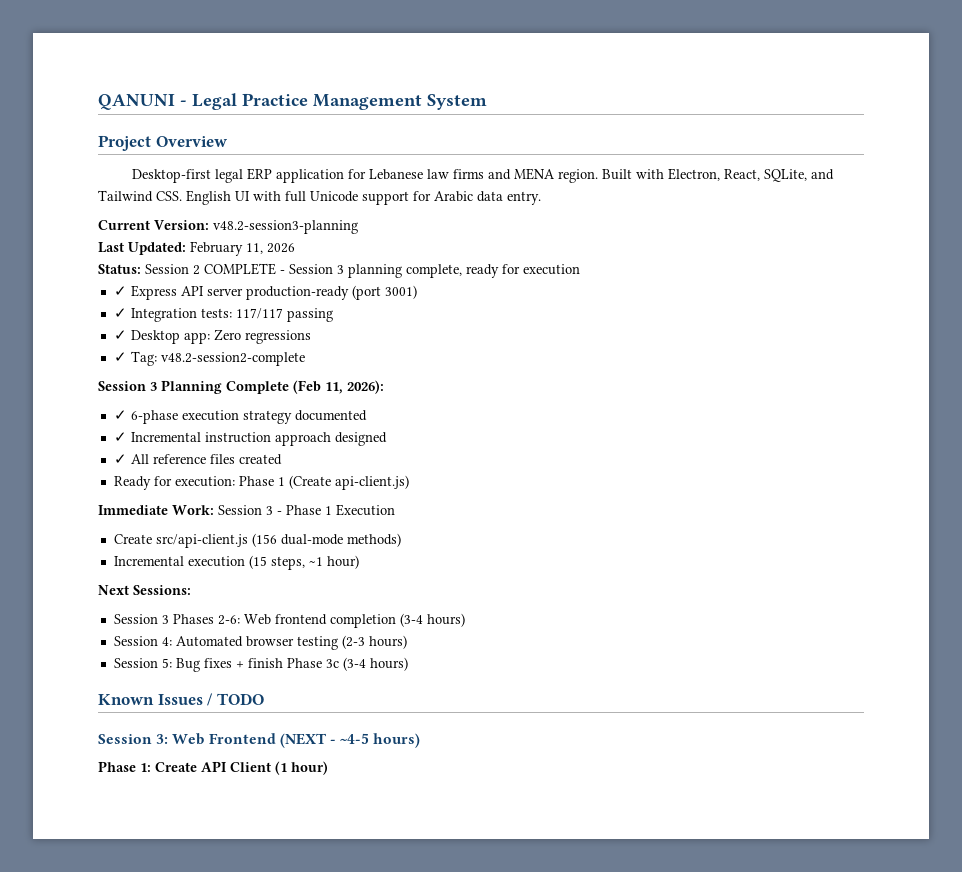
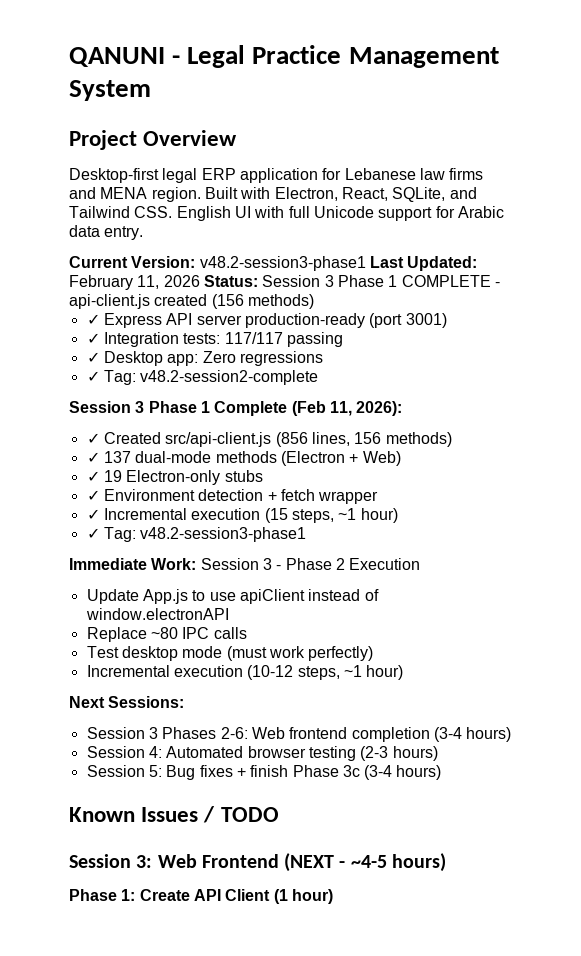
[213,220,358,234] v48.2-session3-planning // -> [199,256,366,271] v48.2-session3-phase1
(295, 248) // -> (200, 281) none
[193,263,580,278] 2 COMPLETE - Session 3 planning complete, ready for execution -> [324,275,500,287] [69,294,314,309] 3 Phase 1 COMPLETE - api-client.js created (156 methods)
[161,380,222,394] Planning -> [148,401,210,413] Phase 1
[130,410,367,424] [113,432,387,446] [113,454,282,465] [113,475,409,490] 6-phase execution strategy documented // ✓ Incremental instruction approach designed // ✓ All reference files created // Ready for execution: Phase 1 (Create api-client.js) -> [103,432,452,447] [86,451,401,466] [86,470,263,485] [86,489,379,504] [86,508,398,523] [86,527,307,542] Created src/api-client.js (856 lines, 156 methods) // ✓ 137 dual-mode methods (Electron + Web) // ✓ 19 Electron-only stubs // ✓ Environment detection + fetch wrapper // ✓ Incremental execution (15 steps, ~1 hour) // ✓ Tag: v48.2-session3-phase1
[325,506,332,515] 1 -> [335,558,345,570] 2
[113,533,401,548] [113,555,267,569] Create src/api-client.js (156 dual-mode methods) // Incremental execution (15 -> [86,589,379,604] [85,608,229,620] [86,627,247,642] [86,646,374,661] [86,665,294,680] Update App.js to use apiClient instead of window.electronAPI // Replace ~80 IPC calls // Test desktop mode (must work perfectly) // Incremental execution (10-12

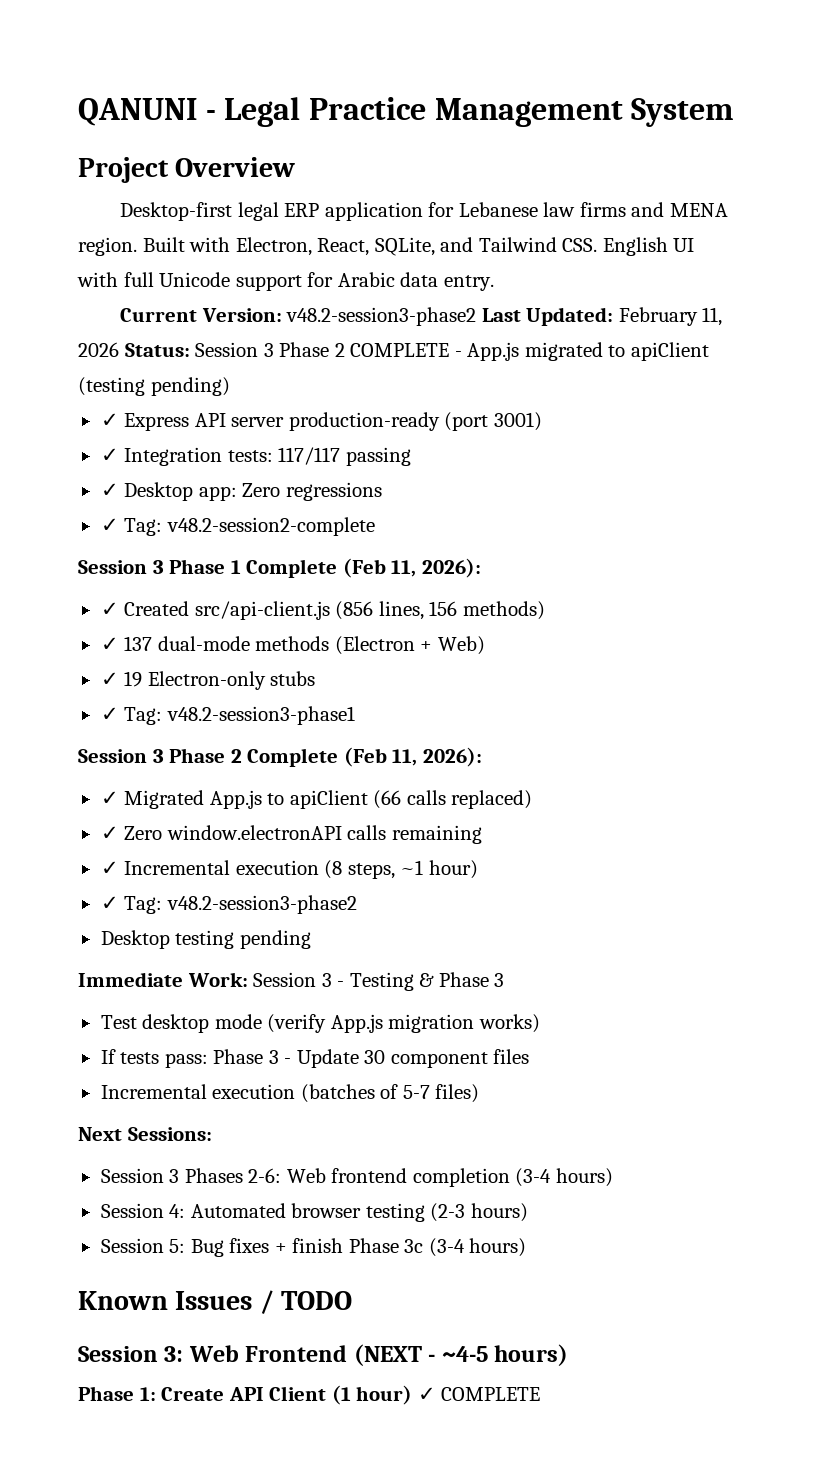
[199,256,366,271] v48.2-session3-phase1 -> [286,307,477,326] v48.2-session3-phase2
[388,275,398,287] 1 -> [334,343,345,357] 2
[69,294,314,309] api-client.js created (156 methods) -> [467,342,709,361] [78,377,230,396] App.js migrated to apiClient (testing pending)
[103,489,379,504] Environment detection + fetch wrapper -> [124,706,355,725] [78,747,482,767] [100,790,533,809] [100,825,482,844] Tag: v48.2-session3-phase1 // Session 3 Phase 2 Complete (Feb 11, 2026): // ✓ Migrated App.js to apiClient (66 calls replaced) // ✓ Zero window.electronAPI calls remaining
[264,508,288,523] (15 -> [324,860,343,879] (8
[140,527,307,542] v48.2-session3-phase1 -> [166,895,357,914] [100,930,311,949] v48.2-session3-phase2 // Desktop testing pending
[285,558,421,570] [86,589,379,604] [85,608,229,620] [86,627,247,642] [86,646,374,661] [86,665,404,680] Phase 2 Execution // Update App.js to use apiClient instead of window.electronAPI // Replace ~80 IPC calls // Test desktop mode (must work perfectly) // Incremental execution (10-12 steps, ~1 hour) -> [349,972,505,991] [100,1014,540,1033] [100,1049,530,1068] [100,1084,480,1103] Testing & Phase 3 // Test desktop mode (verify App.js migration works) // If tests pass: Phase 3 - Update 30 component files // Incremental execution (batches of 5-7 files)
(333, 896) none -> [417,1387,541,1401] ✓ COMPLETE

